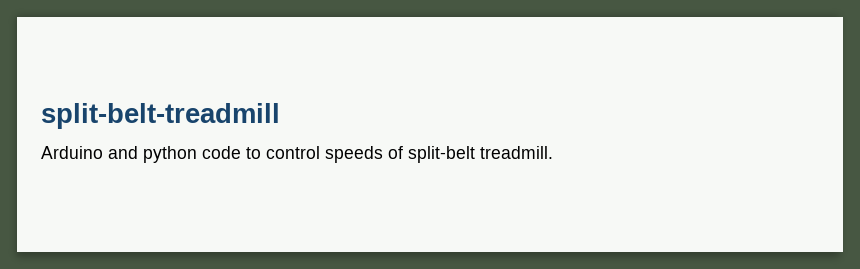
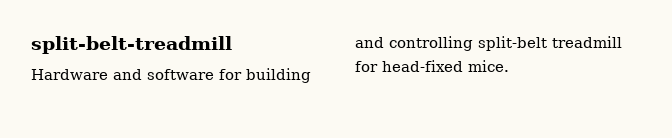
[41,146,553,163] Arduino and python code to control speeds of split-belt treadmill. -> [31,68,311,83] [355,36,622,51] [355,60,509,72] Hardware and software for building and controlling split-belt treadmill for head-fixed mice.

